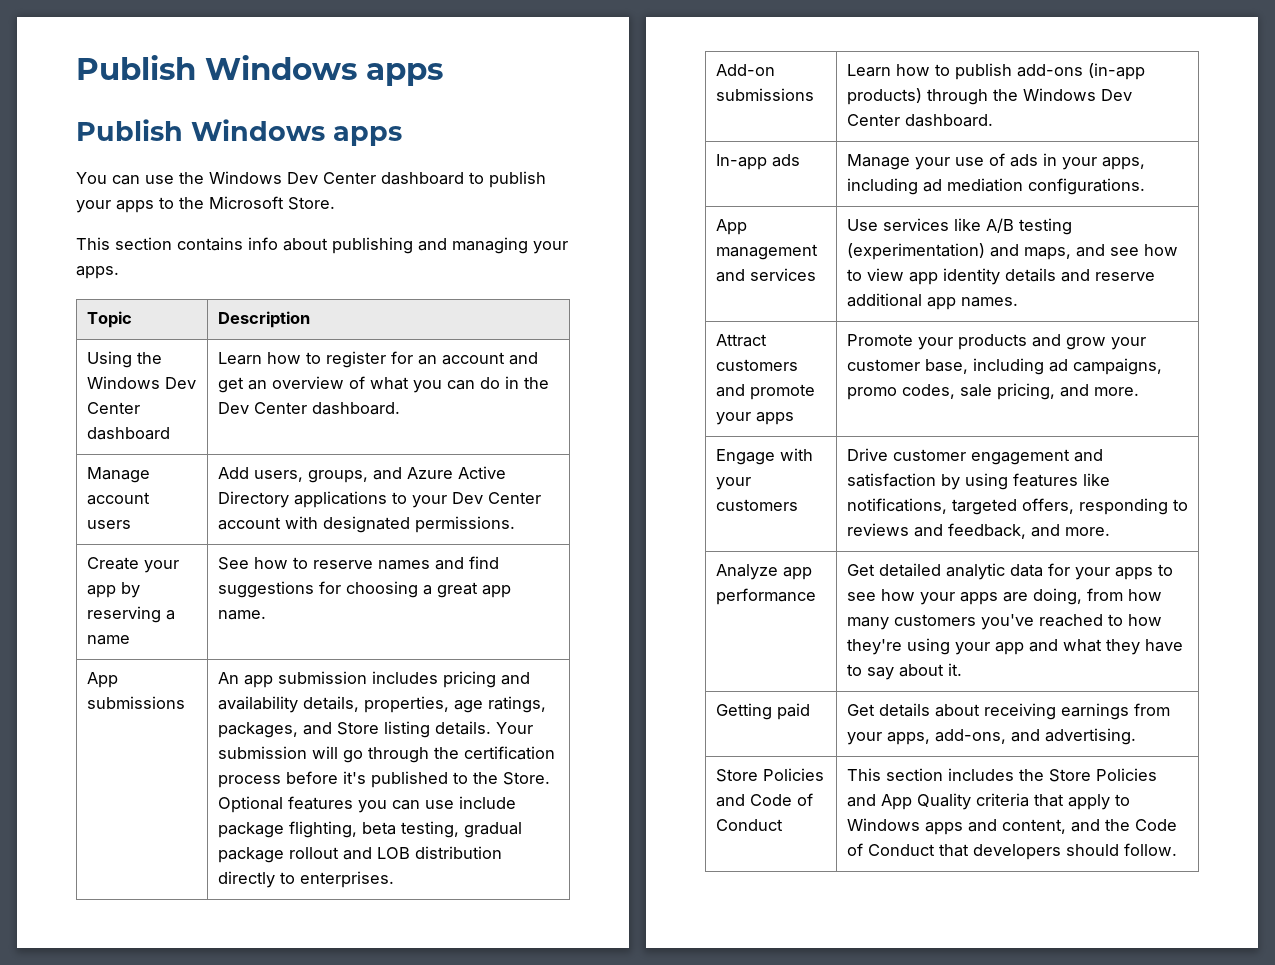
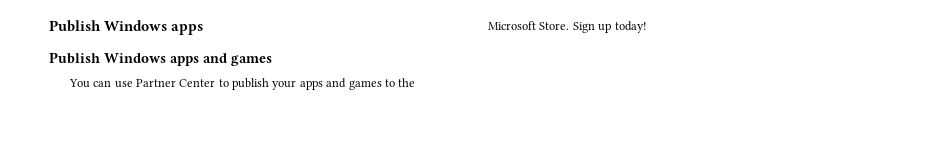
(402, 136) none -> [203,53,272,66] and games
[179,171,464,185] the Windows Dev Center dashboard -> [135,79,216,87] Partner Center
(154, 206) none -> [326,78,382,90] and games
[76,237,568,254] [76,266,119,279] [86,311,132,328] [217,311,310,328] [86,351,162,368] [86,376,196,389] [86,402,140,414] [86,427,170,440] [217,351,538,368] [217,376,549,393] [217,402,400,415] [86,467,150,483] [86,492,150,505] [86,520,131,529] [217,466,506,483] [217,491,541,508] [217,516,515,533] [86,557,179,573] [86,582,140,598] [86,606,175,623] [86,635,130,645] [217,556,499,570] [217,581,511,598] [217,610,266,620] [86,672,118,688] [86,696,185,709] [217,671,530,688] [217,696,546,713] [217,721,533,738] [217,746,555,763] [217,771,550,788] [217,796,516,813] [217,821,522,838] [217,846,502,863] [217,871,394,888] [715,64,775,76] [715,88,814,101] [846,63,1145,80] [846,88,1132,105] [846,114,993,127] [715,154,800,170] [846,153,1145,170] [846,178,1145,195] [715,219,747,235] [715,244,818,260] [715,268,816,282] [846,218,1072,235] [846,243,1178,260] [846,268,1155,285] [846,293,1018,310] [715,334,767,347] [715,359,798,371] [715,384,815,400] [715,412,794,425] [846,334,1146,350] [846,358,1162,375] [846,383,1139,400] [715,448,813,465] [715,477,751,490] [715,499,798,511] [846,448,1103,465] [846,473,1110,490] [846,498,1188,515] [846,523,1110,539] [715,564,812,580] [715,588,816,605] [846,563,1173,580] [846,588,1162,605] [846,614,1162,630] [846,638,1183,655] [846,663,962,680] [715,703,810,720] [846,703,1170,720] [846,728,1136,745] [715,768,824,782] [715,793,813,807] [715,819,783,831] [846,768,1157,782] [846,793,1130,810] [846,818,1177,835] [846,843,1177,860] // This section contains info about publishing and managing your apps. // Topic | Description // Using the Windows Dev Center dashboard | Learn how to register for an account and get an overview of what you can do in the Dev Center dashboard. // Manage account users | Add users, groups, and Azure Active Directory applications to your Dev Center account with designated permissions. // Create your app by reserving a name | See how to reserve names and find suggestions for choosing a great app name. // App submissions | An app submission includes pricing and availability details, properties, age ratings, packages, and Store listing details. Your submission will go through the certification process before it's published to the Store. Optional features you can use include package flighting, beta testing, gradual package rollout and LOB distribution directly to enterprises. // Add-on submissions | Learn how to publish add-ons (in-app products) through the Windows Dev Center dashboard. // In-app ads | Manage your use of ads in your apps, including ad mediation configurations. // App management and services | Use services like A/B testing (experimentation) and maps, and see how to view app identity details and reserve additional app names. // Attract customers and promote your apps | Promote your products and grow your customer base, including ad campaigns, promo codes, sale pricing, and more. // Engage with your customers | Drive customer engagement and satisfaction by using features like notifications, targeted offers, responding to reviews and feedback, and more. // Analyze app performance | Get detailed analytic data for your apps to see how your apps are doing, from how many customers you've reached to how they're using your app and what they have to say about it. // Getting paid | Get details about receiving earnings from your apps, add-ons, and advertising. // Store Policies and Code of Conduct | This section includes the Store Policies and App Quality criteria that apply to Windows apps and content, and the Code of Conduct that developers should follow. -> [572,21,647,33] Sign up today!

